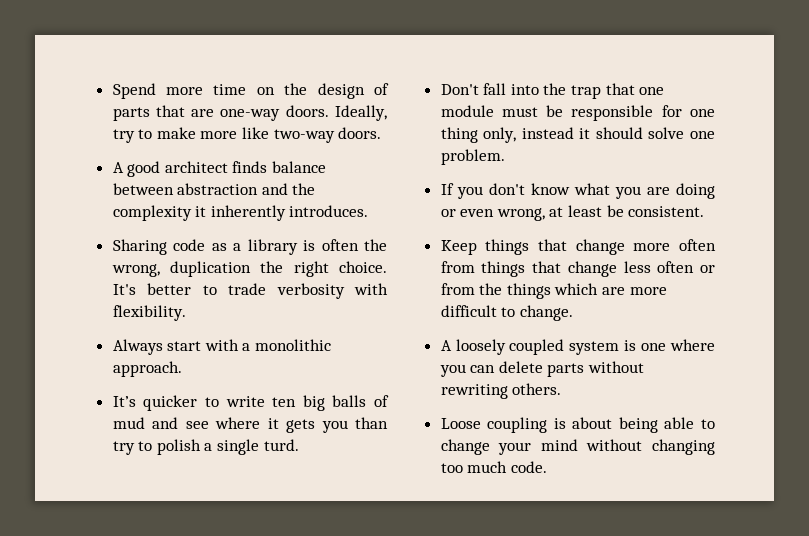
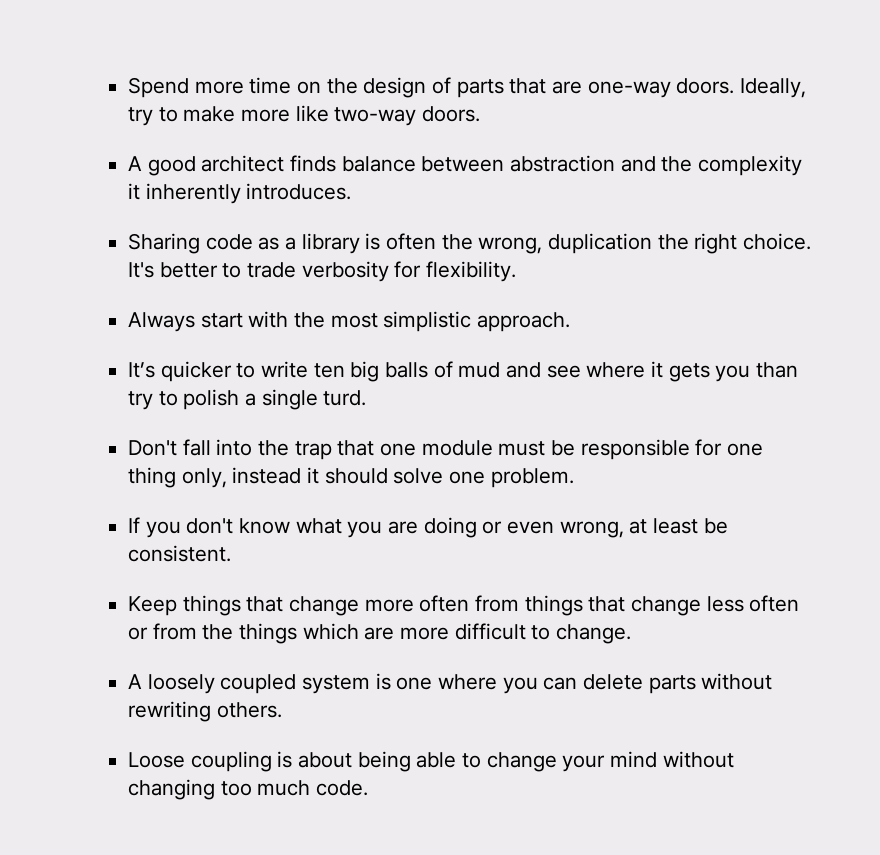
[354,283,388,295] with -> [394,261,422,278] for
[242,339,332,351] a monolithic -> [294,311,472,332] the most simplistic

